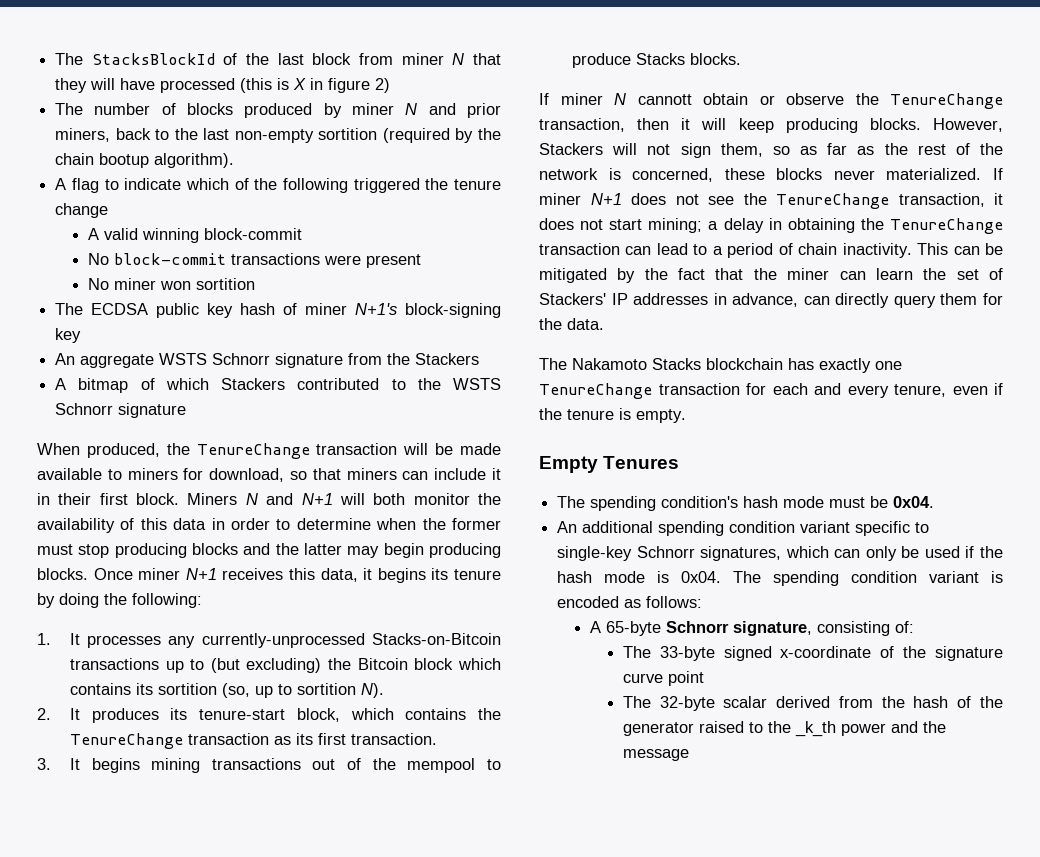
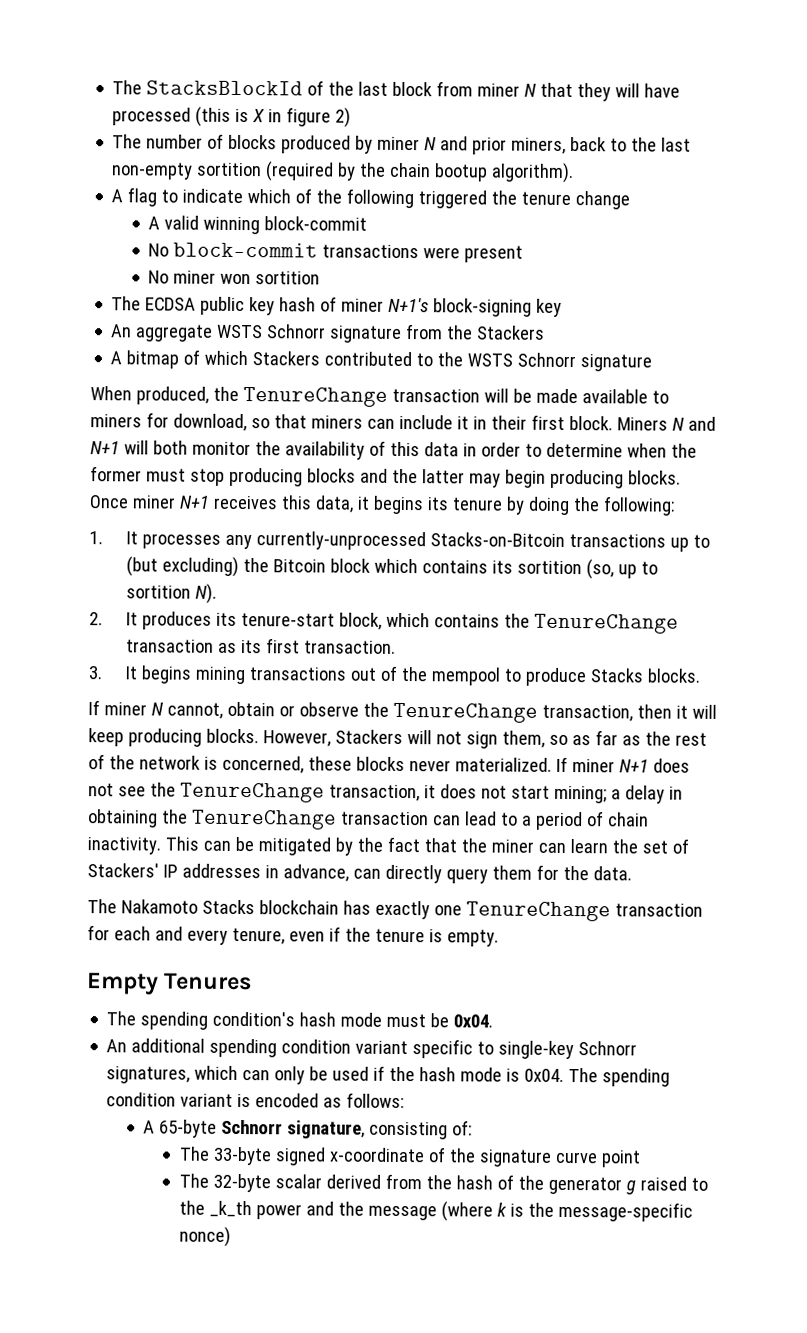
[637,94,692,105] cannott -> [166,702,223,719] cannot,
(694, 729) none -> [625,1180,636,1195] g
(689, 755) none -> [441,1201,693,1222] [179,1226,232,1247] (where k is the message-specific nonce)

